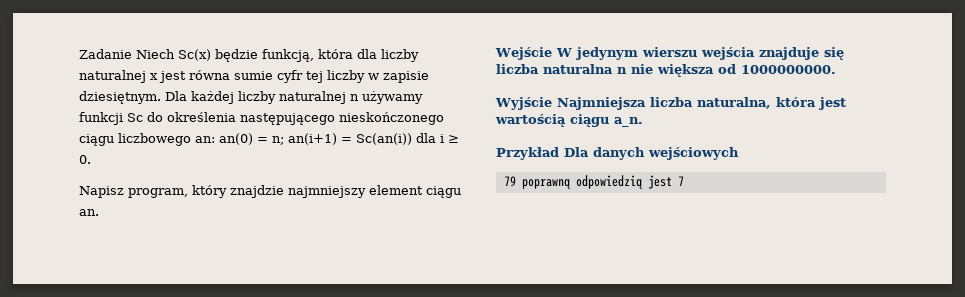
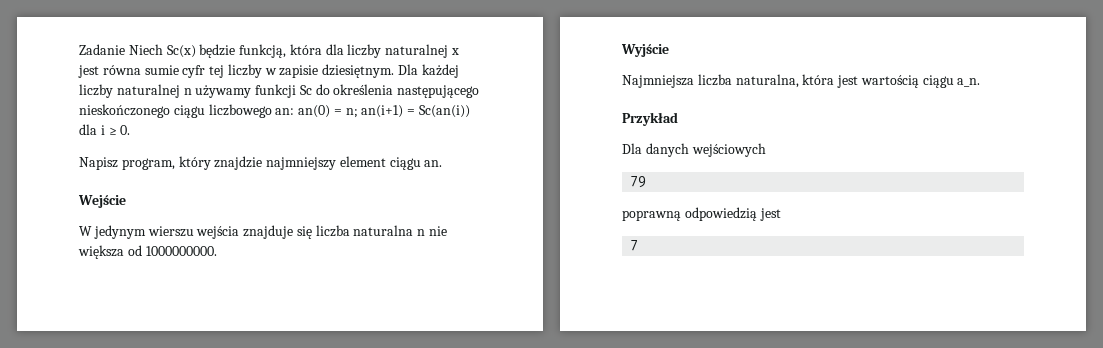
(552, 53) none -> (126, 201) //
(552, 103) none -> (669, 50) //
(559, 153) none -> (678, 119) //
(516, 181) none -> (647, 182) //
(672, 182) none -> (781, 214) //

